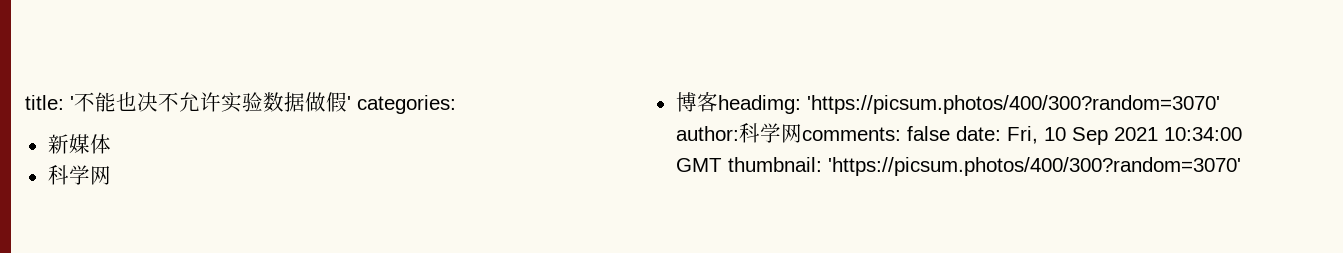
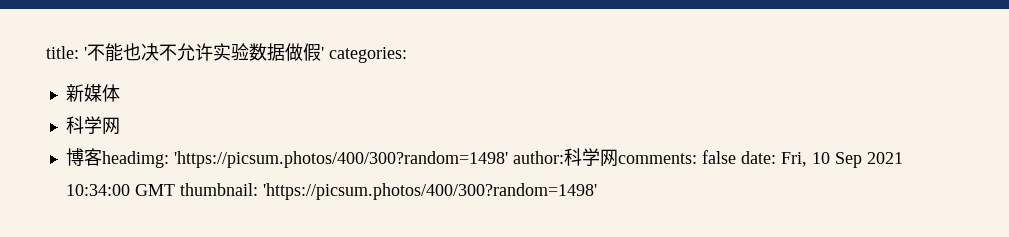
[806,95,1220,114] 'https://picsum.photos/400/300?random=3070' -> [173,151,508,168] 'https://picsum.photos/400/300?random=1498'
[827,157,1241,176] 'https://picsum.photos/400/300?random=3070' -> [262,183,597,200] 'https://picsum.photos/400/300?random=1498'

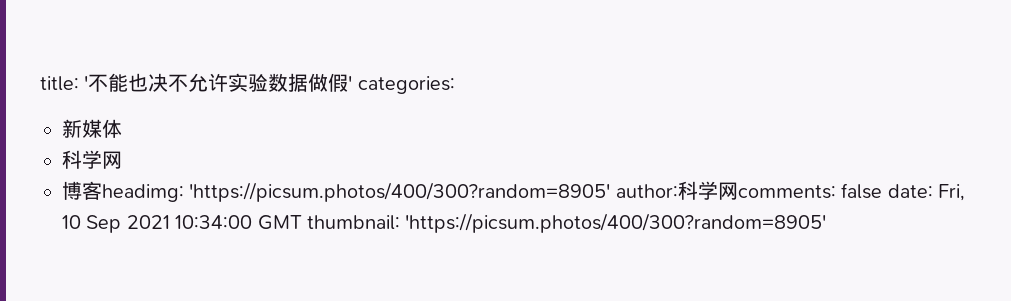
[173,151,508,168] 'https://picsum.photos/400/300?random=1498' -> [189,182,611,202] 'https://picsum.photos/400/300?random=8905'
[262,183,597,200] 'https://picsum.photos/400/300?random=1498' -> [405,213,827,233] 'https://picsum.photos/400/300?random=8905'

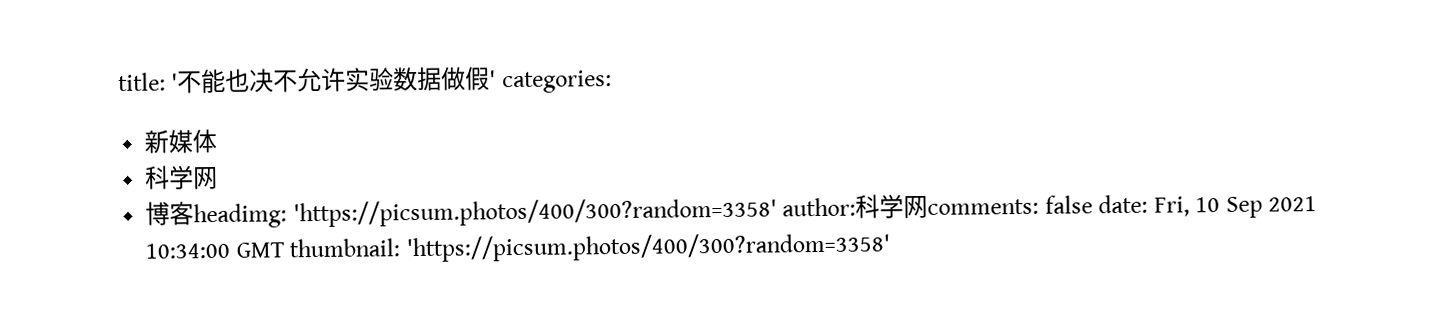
[189,182,611,202] 'https://picsum.photos/400/300?random=8905' -> [292,197,777,228] 'https://picsum.photos/400/300?random=3358'
[405,213,827,233] 'https://picsum.photos/400/300?random=8905' -> [405,232,890,263] 'https://picsum.photos/400/300?random=3358'

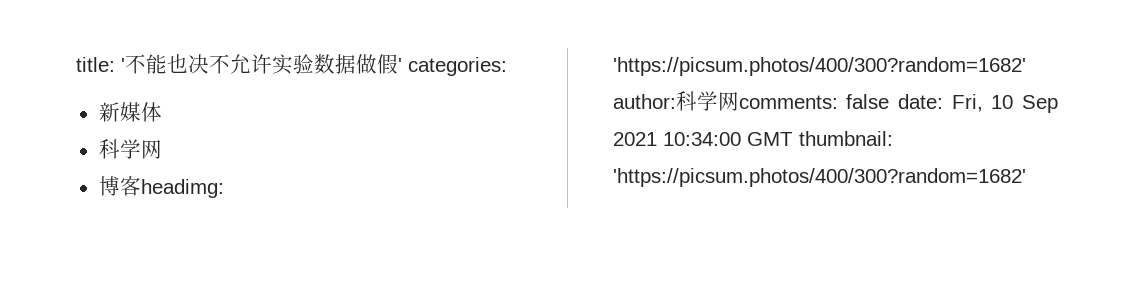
[292,197,777,228] 'https://picsum.photos/400/300?random=3358' -> [612,57,1026,76] 'https://picsum.photos/400/300?random=1682'
[405,232,890,263] 'https://picsum.photos/400/300?random=3358' -> [612,168,1026,187] 'https://picsum.photos/400/300?random=1682'

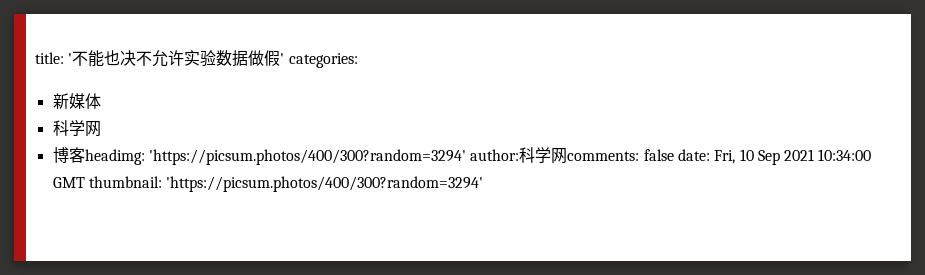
[612,57,1026,76] 'https://picsum.photos/400/300?random=1682' -> [148,149,466,165] 'https://picsum.photos/400/300?random=3294'
[612,168,1026,187] 'https://picsum.photos/400/300?random=1682' -> [166,176,484,192] 'https://picsum.photos/400/300?random=3294'

